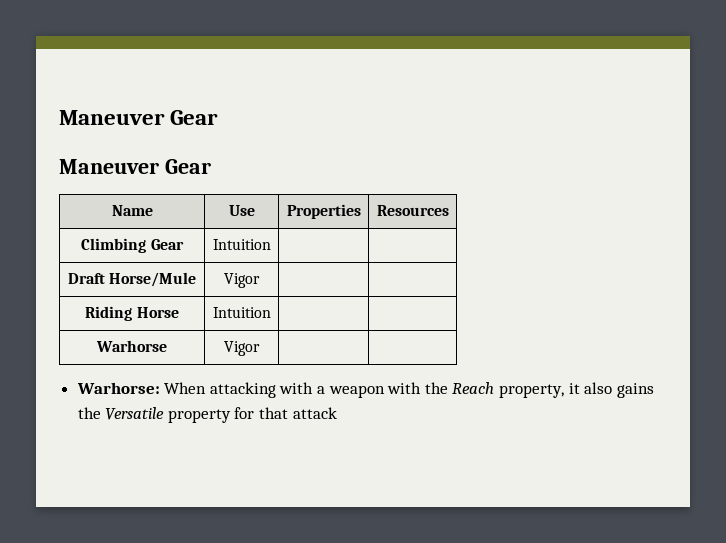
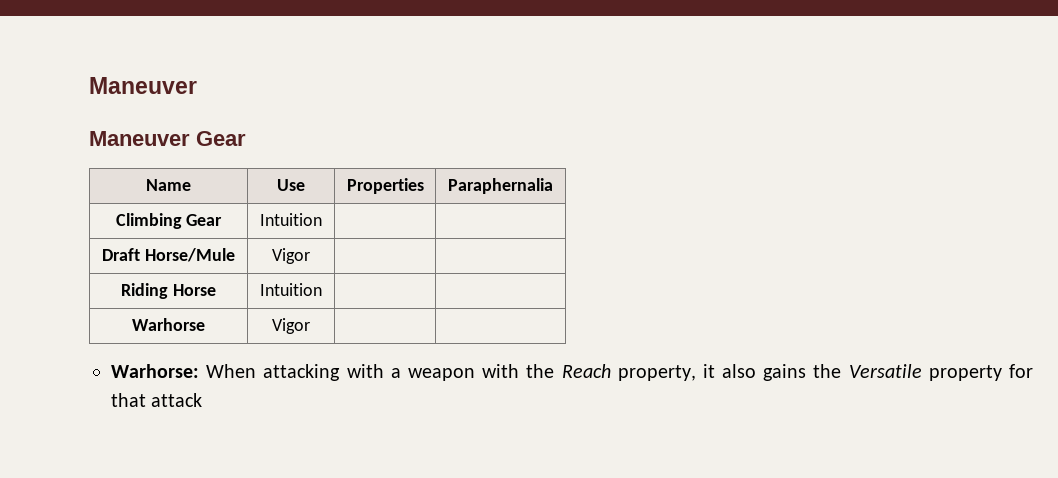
[59,110,219,125] Maneuver Gear -> [89,77,197,94] Maneuver
[376,205,449,216] Resources -> [448,178,553,194] Paraphernalia

